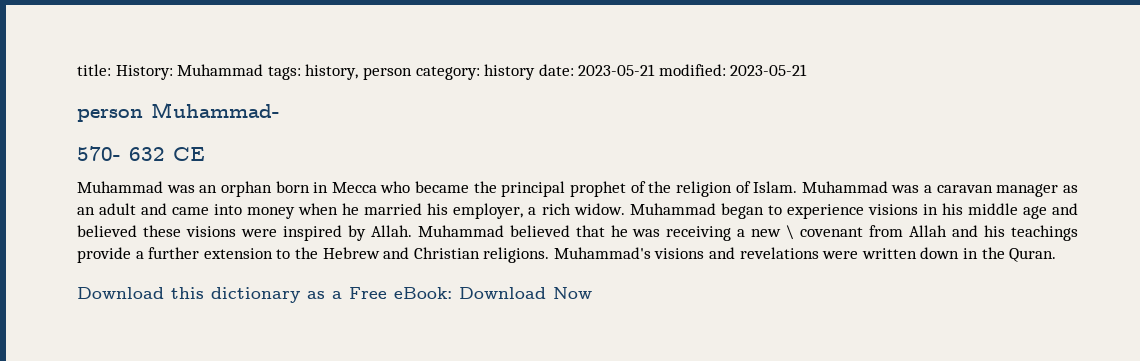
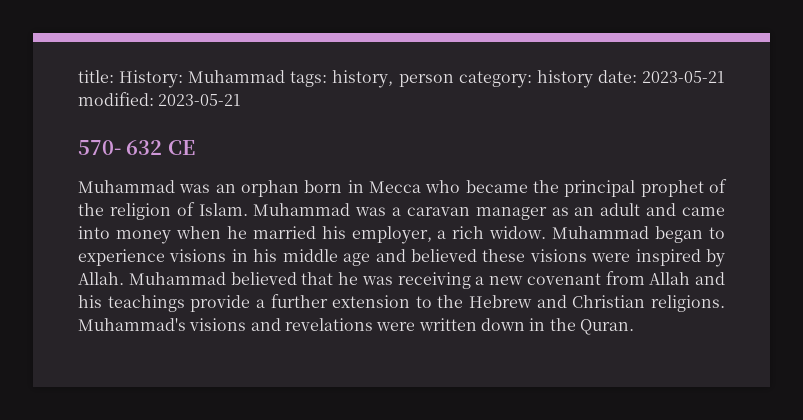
[77,102,280,122] // person Muhammad- -> (242, 100) none
[786,225,795,240] \ -> (523, 280) none
[77,287,592,303] // Download this dictionary as a Free eBook: Download Now -> (634, 327) none

